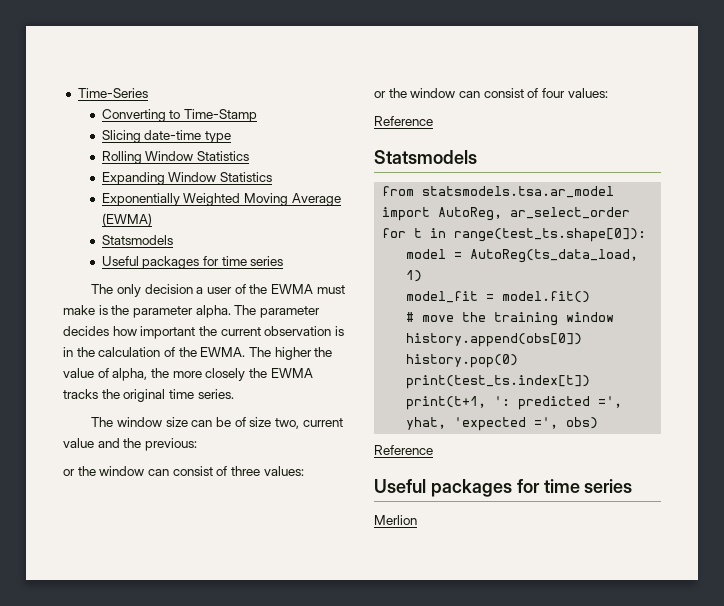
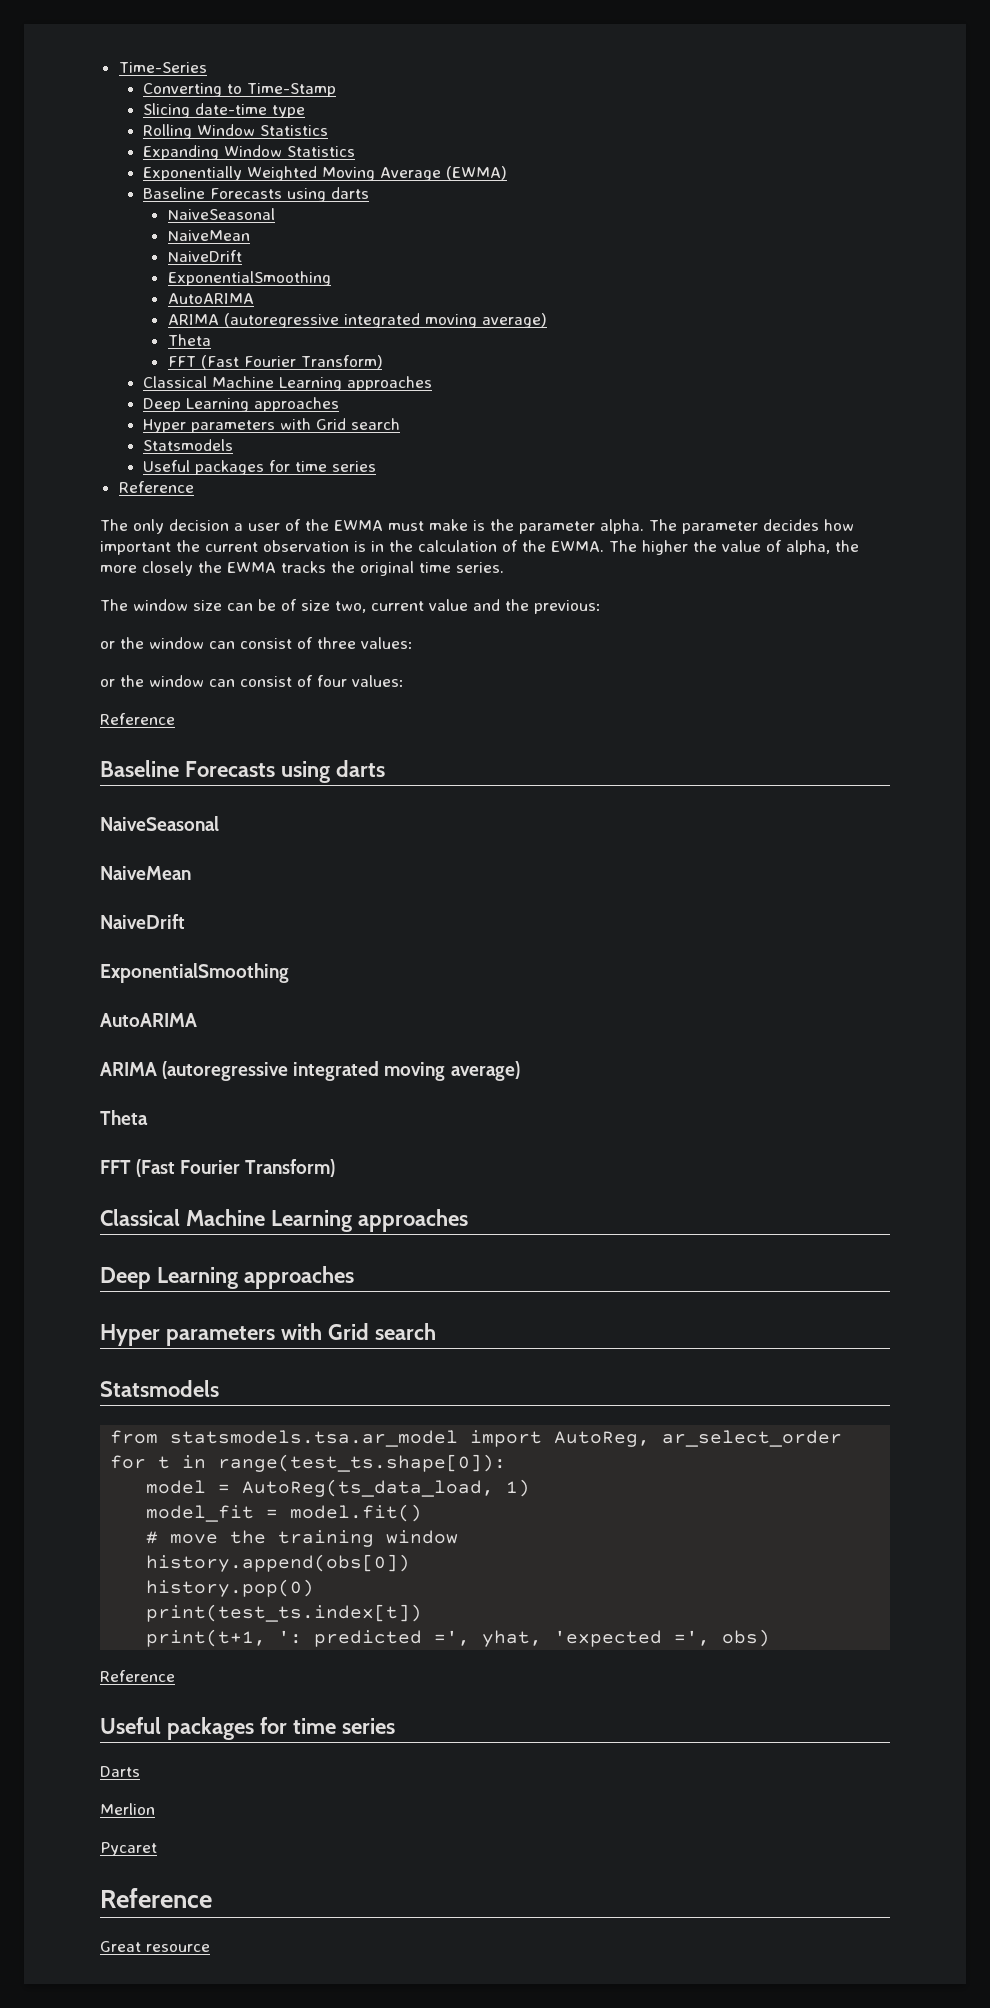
(152, 219) none -> [143,187,370,202] [167,208,275,220] [167,230,250,241] [167,250,242,262] [167,271,331,286] [167,293,254,304] [167,313,547,328] [167,334,211,346] [167,355,383,369] [143,376,433,391] [143,397,340,412] [143,418,401,433] // Baseline Forecasts using darts // NaiveSeasonal // NaiveMean // NaiveDrift // ExponentialSmoothing // AutoARIMA // ARIMA (autoregressive integrated moving average) // Theta // FFT (Fast Fourier Transform) // Classical Machine Learning approaches // Deep Learning approaches // Hyper parameters with Grid search
(284, 261) none -> [118,481,194,493] // Reference
(433, 121) none -> [100,760,385,783] [100,816,219,831] [100,866,191,880] [100,914,185,929] [100,963,289,983] [100,1013,197,1027] [100,1061,520,1081] [100,1110,148,1125] [100,1159,336,1177] [100,1209,468,1232] [100,1266,354,1289] [100,1323,436,1346] // Baseline Forecasts using darts // NaiveSeasonal // NaiveMean // NaiveDrift // ExponentialSmoothing // AutoARIMA // ARIMA (autoregressive integrated moving average) // Theta // FFT (Fast Fourier Transform) // Classical Machine Learning approaches // Deep Learning approaches // Hyper parameters with Grid search
(633, 486) none -> [100,1766,140,1777] // Darts
(417, 520) none -> [100,1842,157,1856] [100,1888,212,1908] [100,1941,210,1952] // Pycaret // Reference // Great resource

